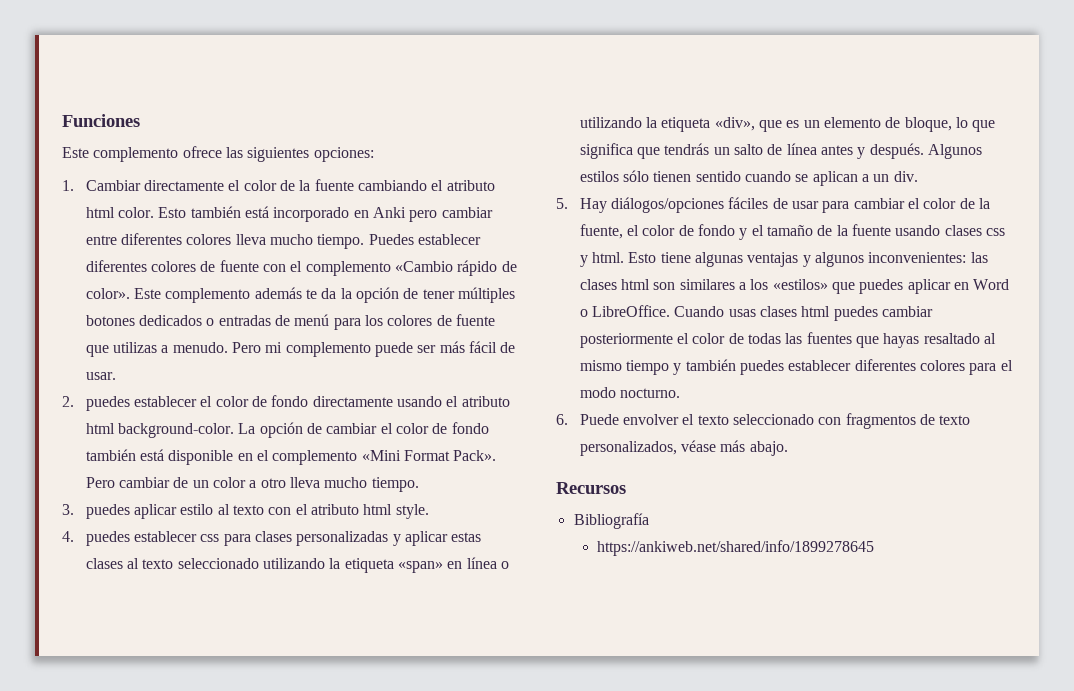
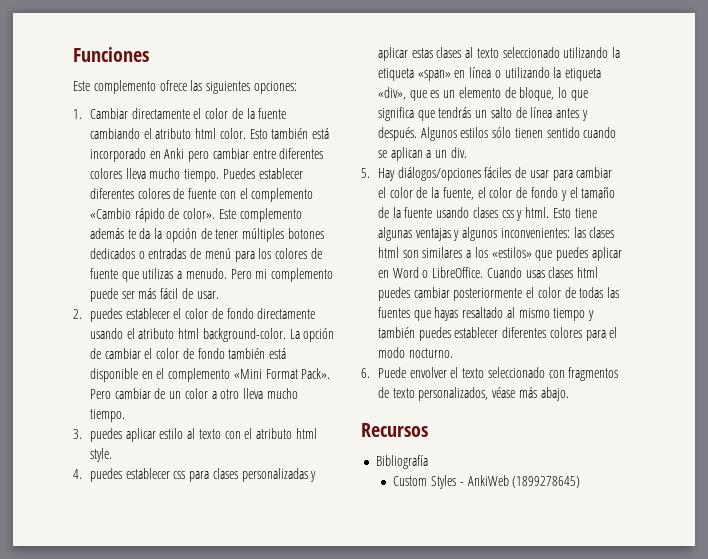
[597,540,875,556] https://ankiweb.net/shared/info/1899278645 -> [393,475,581,489] Custom Styles - AnkiWeb (1899278645)

